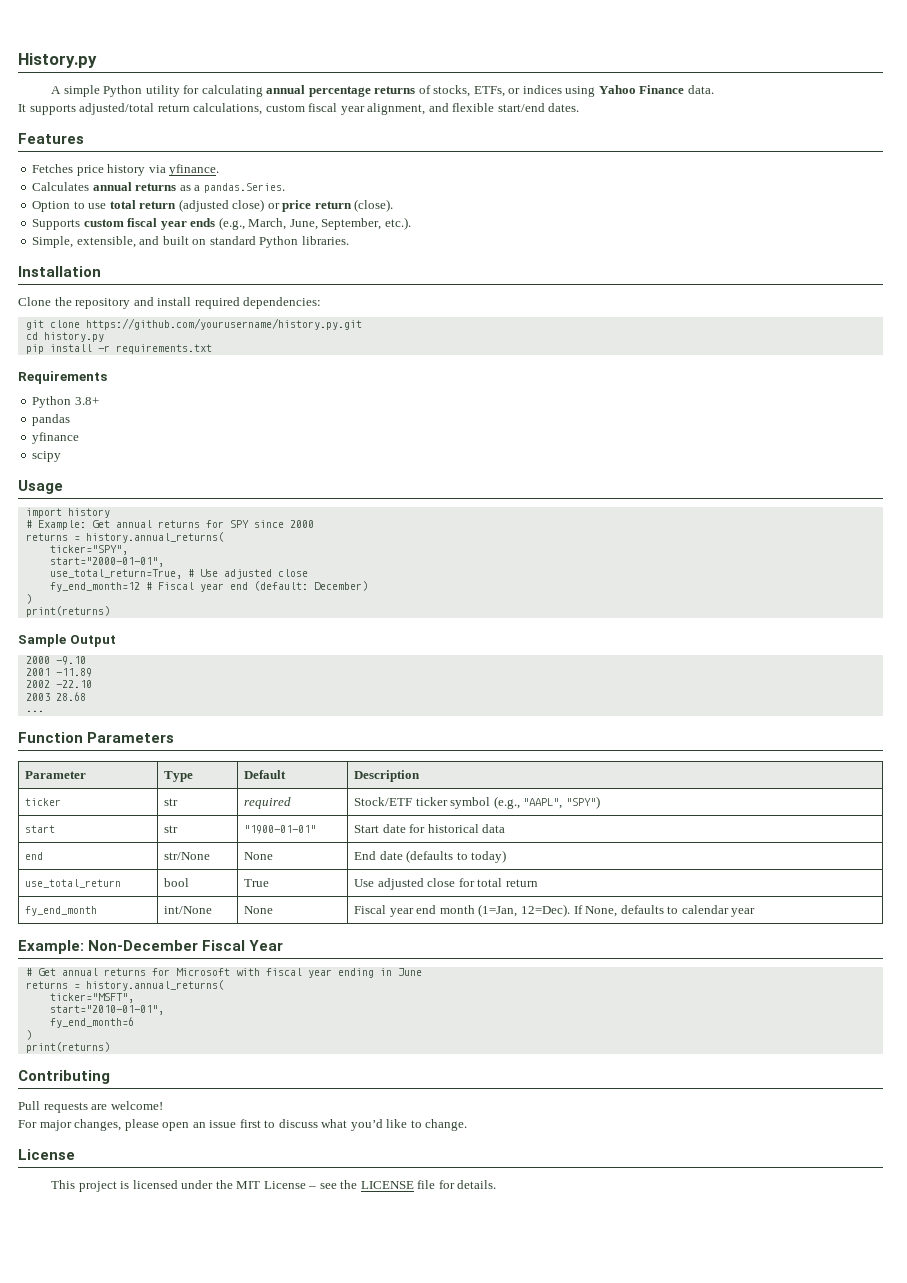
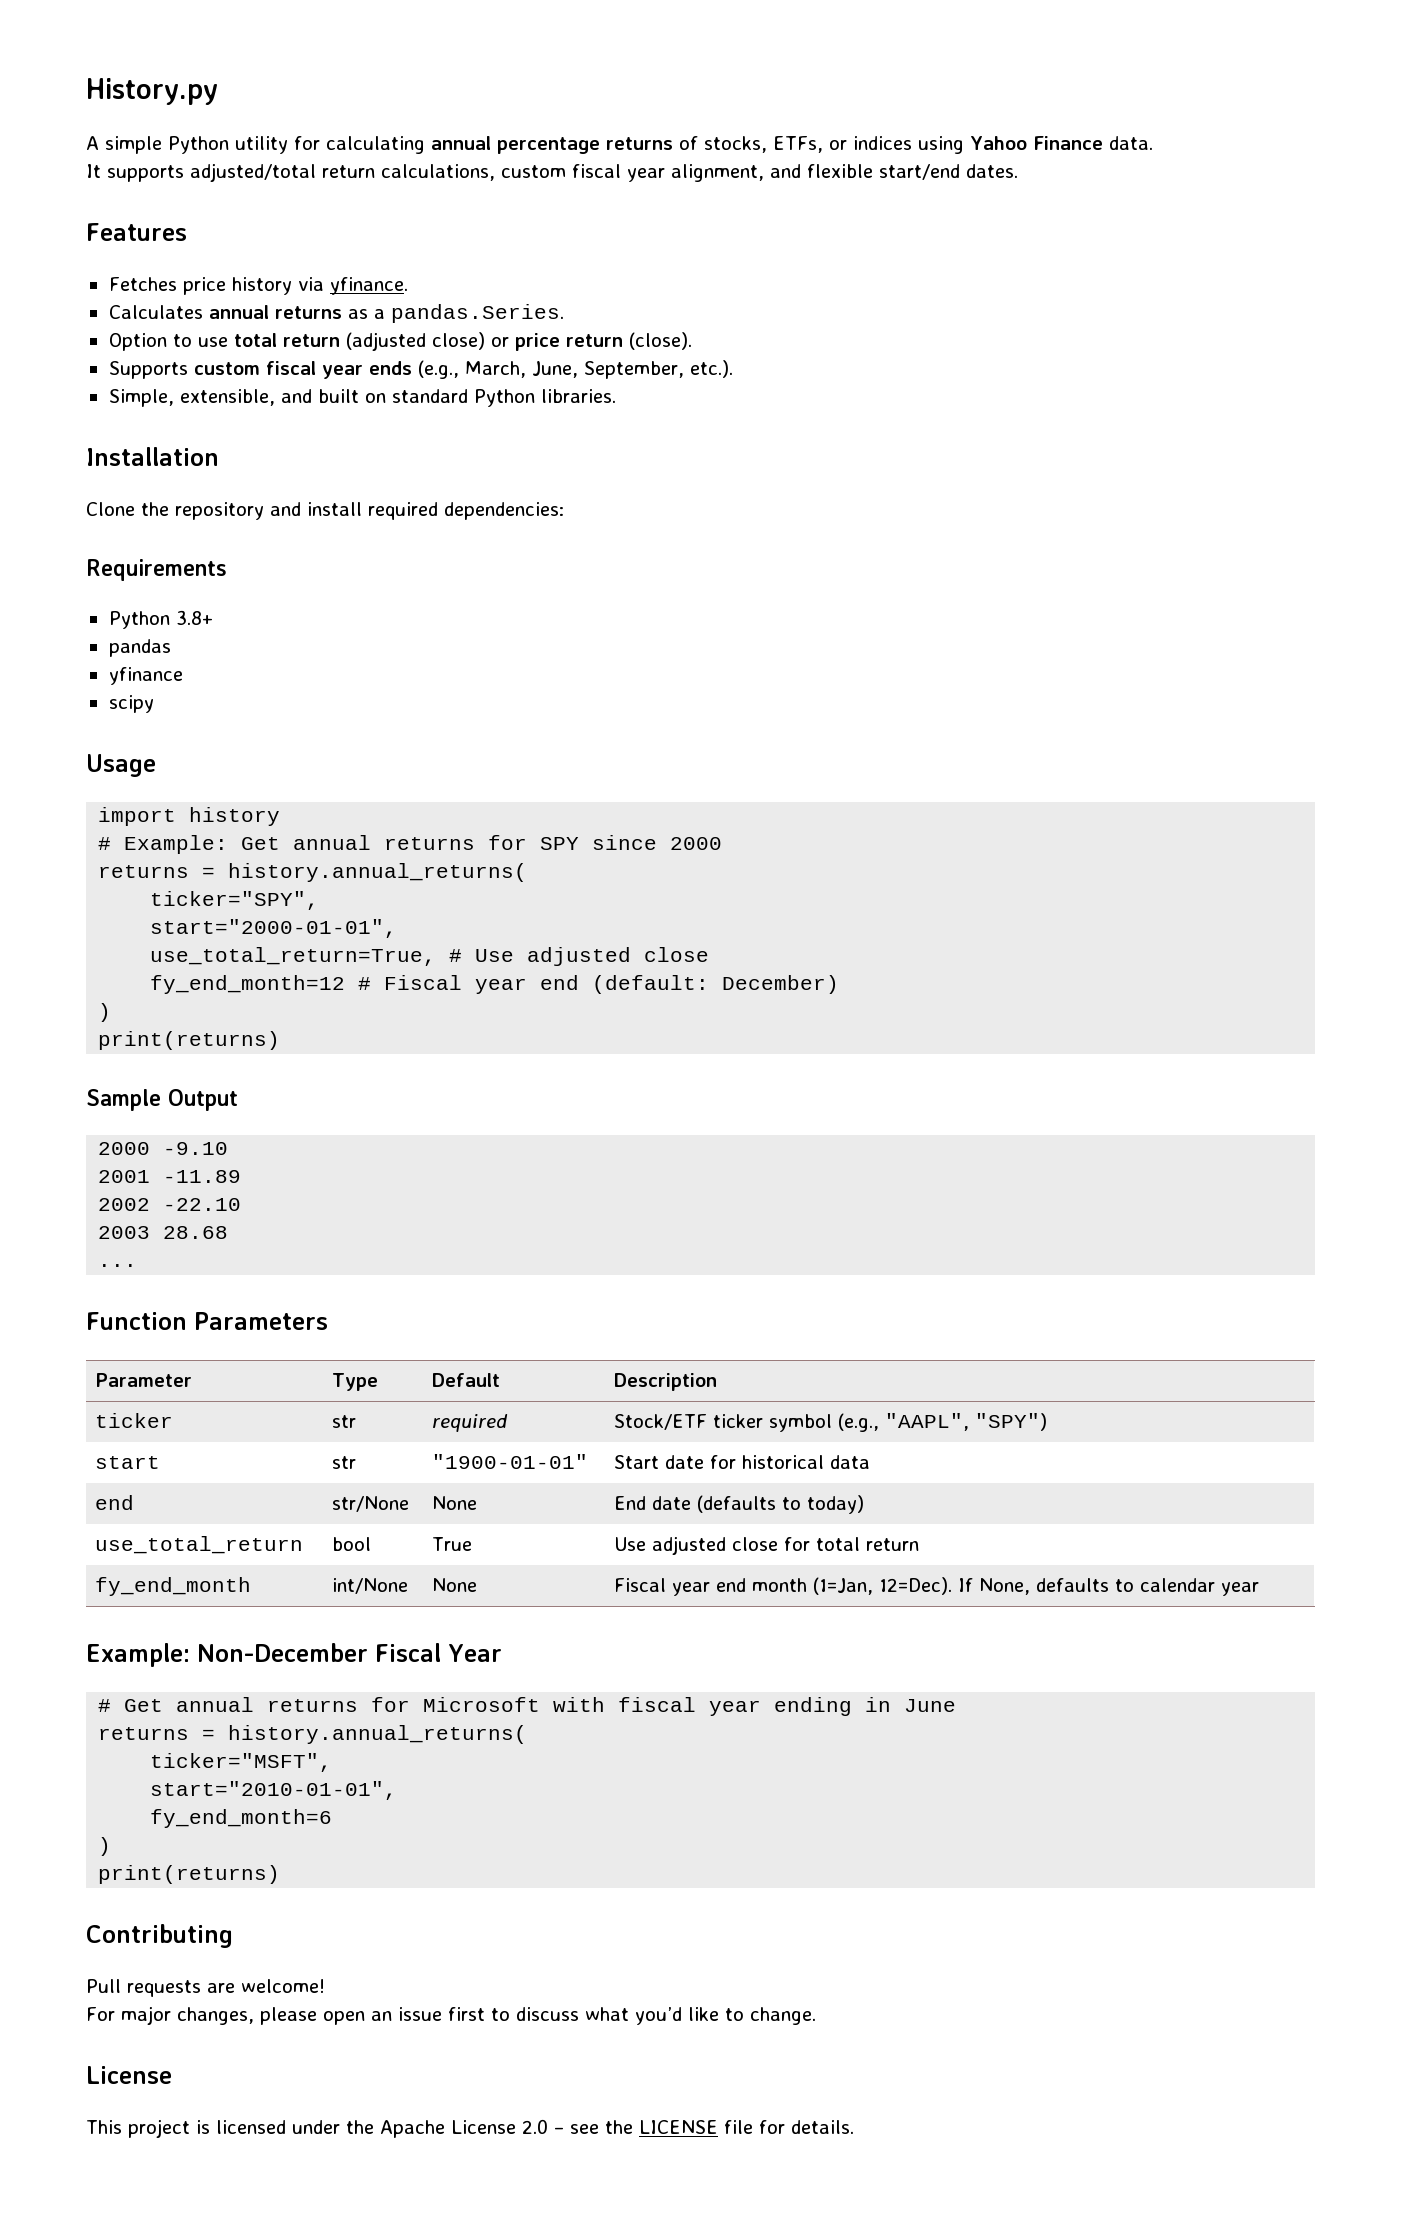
[25,318,362,330] [25,332,104,342] [25,344,212,354] // git clone https://github.com/yourusername/history.py.git // cd history.py // pip install -r requirements.txt -> (564, 511) none
[236,1181,306,1189] MIT License -> [380,2119,548,2138] Apache License 2.0

